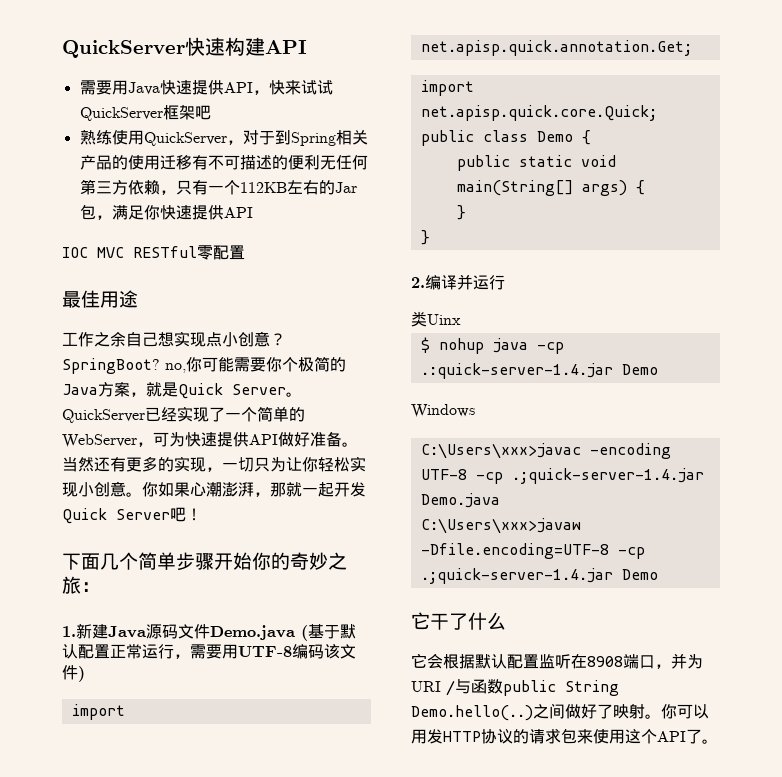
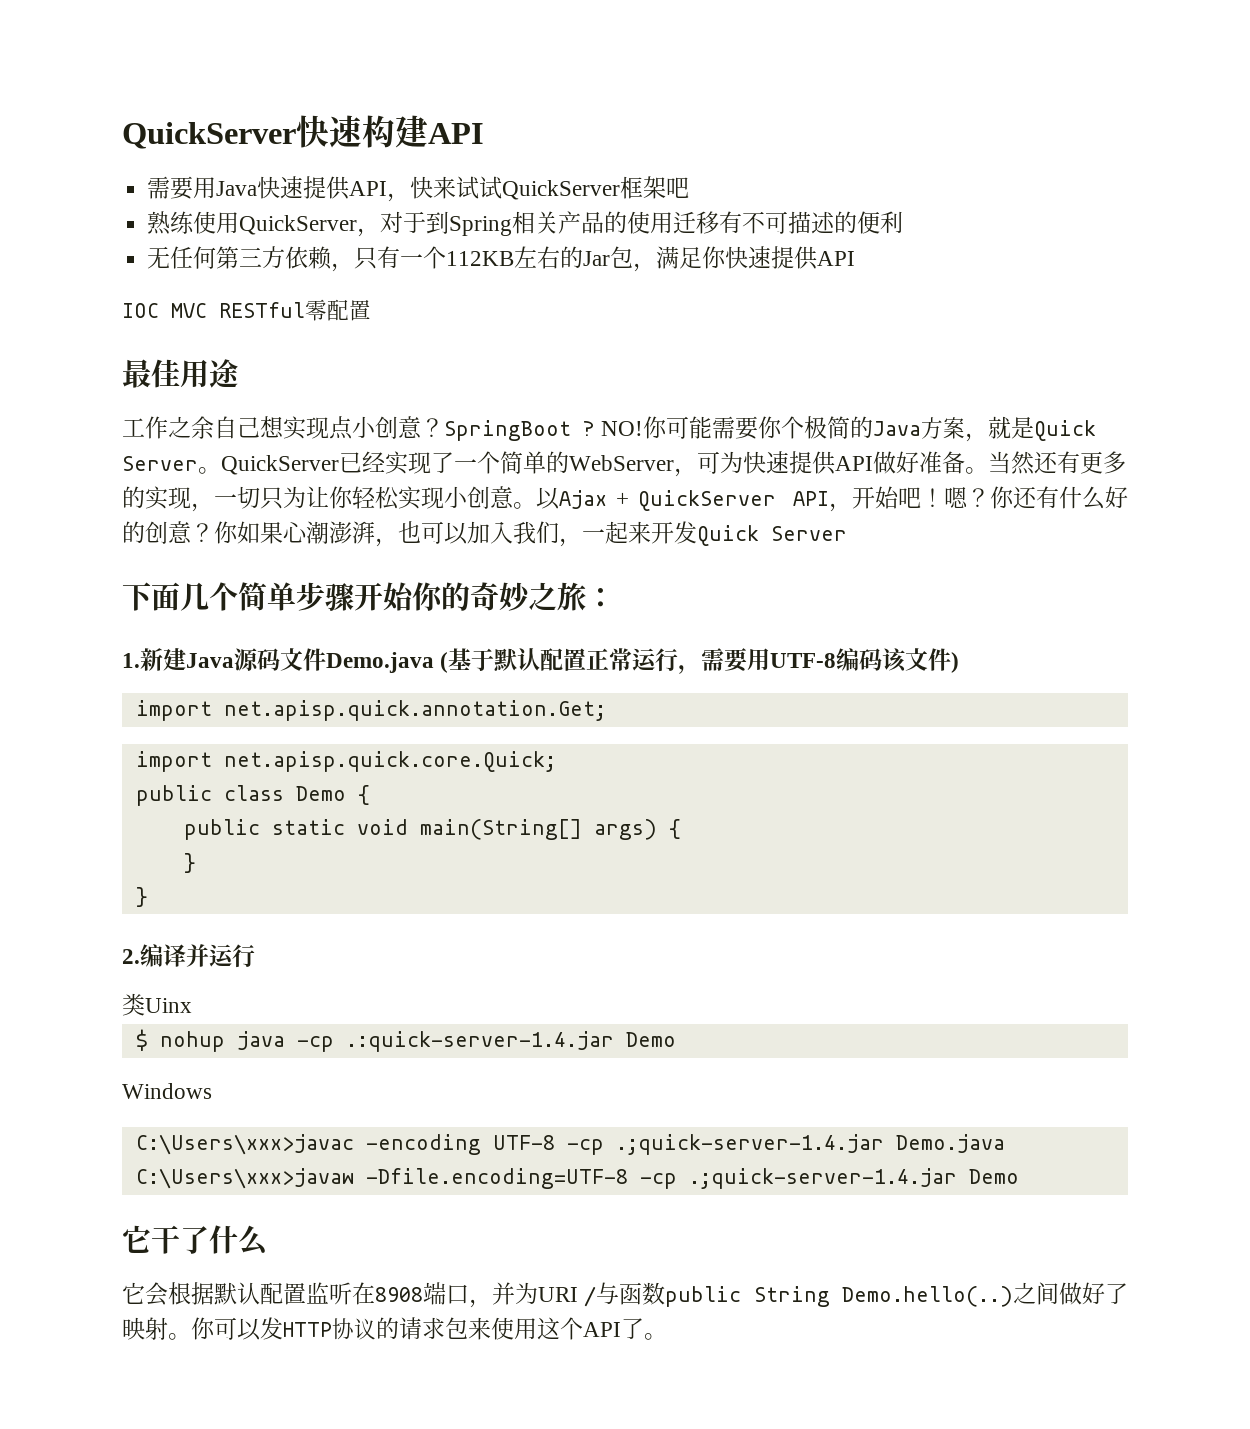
(320, 162) none -> (904, 222) //
[62,358,186,374] SpringBoot? no, -> [444,420,644,441] SpringBoot ? NO!
[142,482,334,497] 你如果心潮澎湃，那就一起 -> [536,486,1128,512] [122,521,651,547] 以Ajax + QuickServer API，开始吧！嗯？你还有什么好的创意？你如果心潮澎湃，也可以加入我们，一起来
[170,507,202,522] 吧！ -> (847, 533) none
[411,729,427,744] 用 -> (261, 1329) none

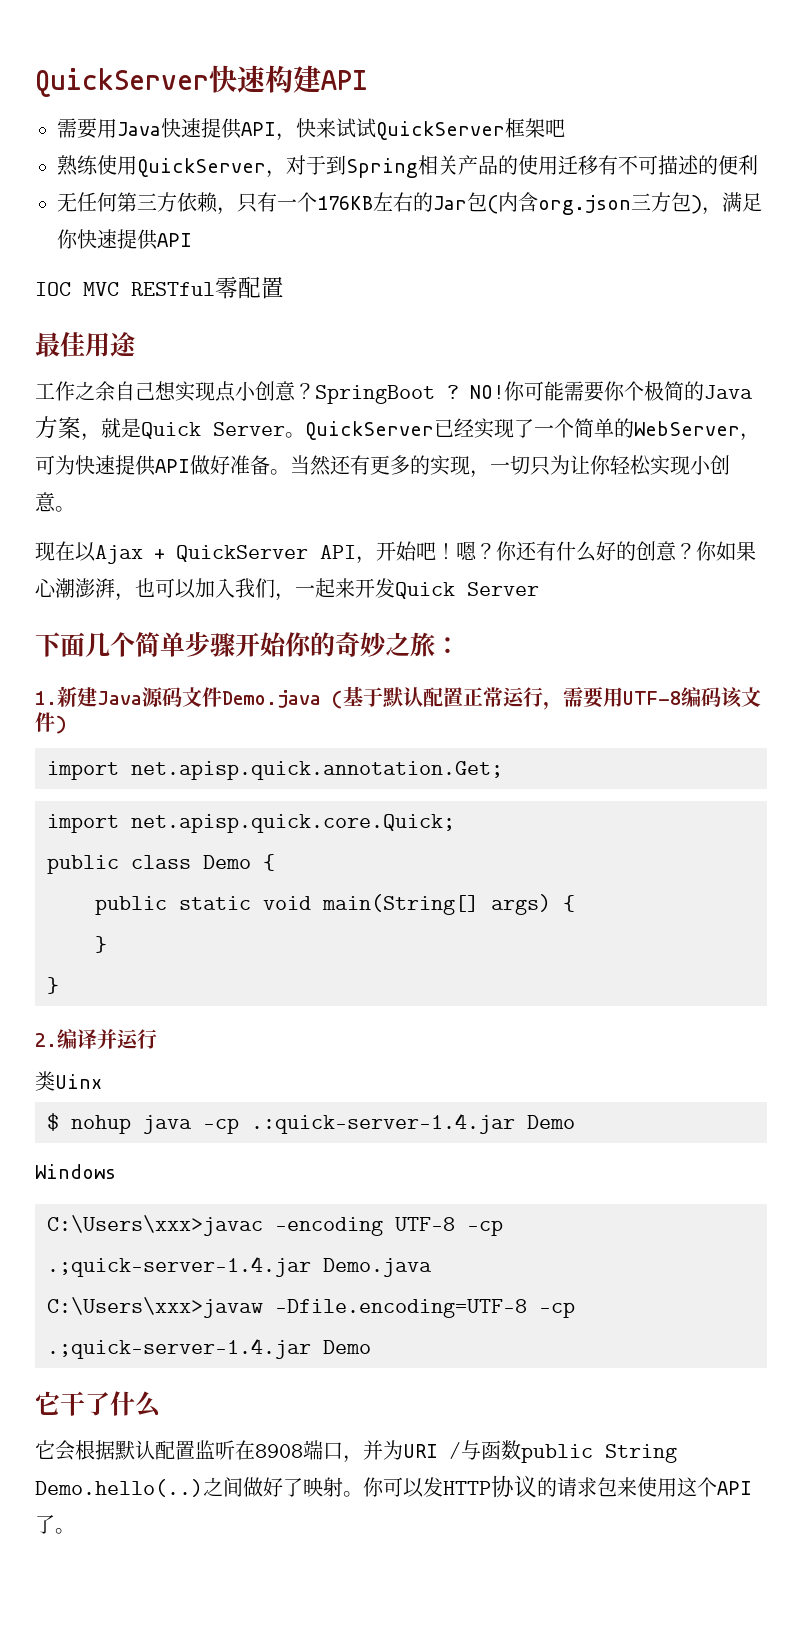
[446,251,515,266] 112KB -> [317,196,373,210] 176KB
(634, 257) none -> [487,192,702,215] (内含org.json三方包)
(536, 505) none -> [35,541,75,561] // 现在

